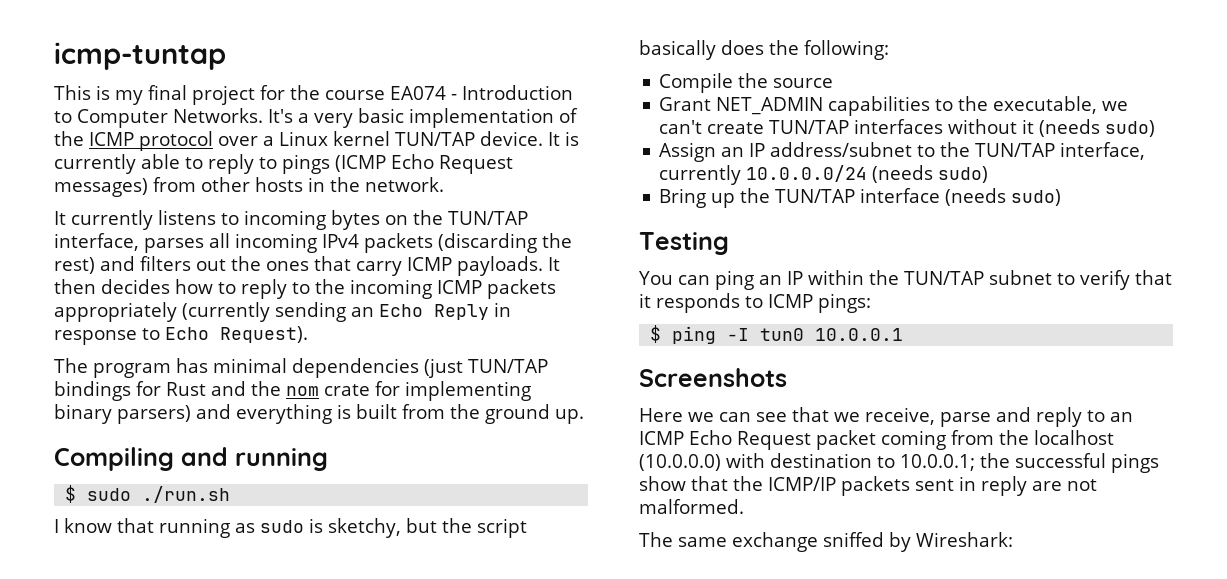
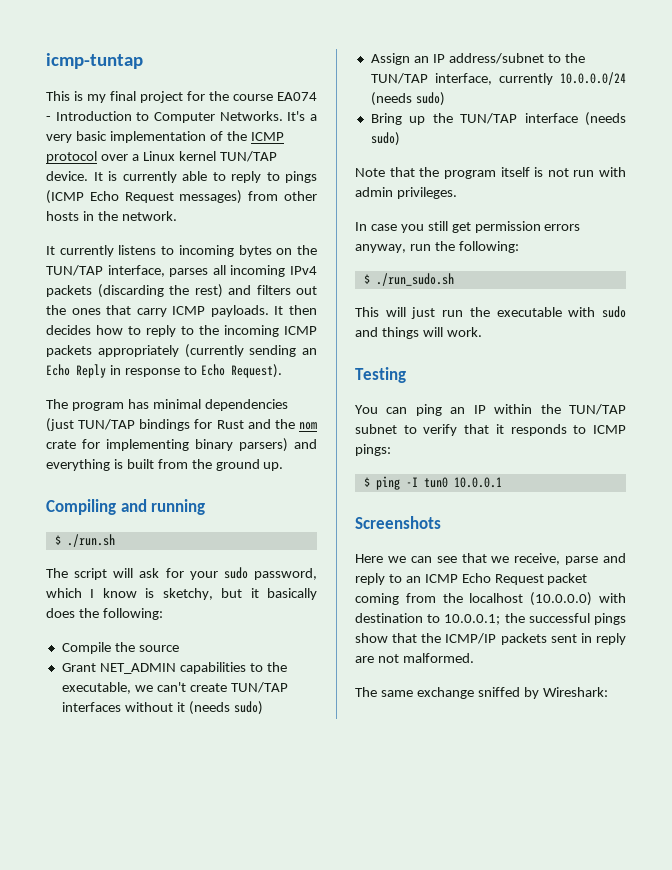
[87,488,132,501] sudo -> (61, 540) none
[54,518,304,538] I know that running as sudo -> [46,567,317,580] [46,588,137,598] The script will ask for your sudo password, which I know
[441,518,527,538] the script -> [250,588,259,598] it
(1062, 197) none -> [355,167,626,179] [355,187,457,199] [355,221,581,233] [355,241,519,253] [363,273,454,286] [355,306,626,319] [355,327,482,339] // Note that the program itself is not run with admin privileges. // In case you still get permission errors anyway, run the following: // $ ./run_sudo.sh // This will just run the executable with sudo and things will work.

